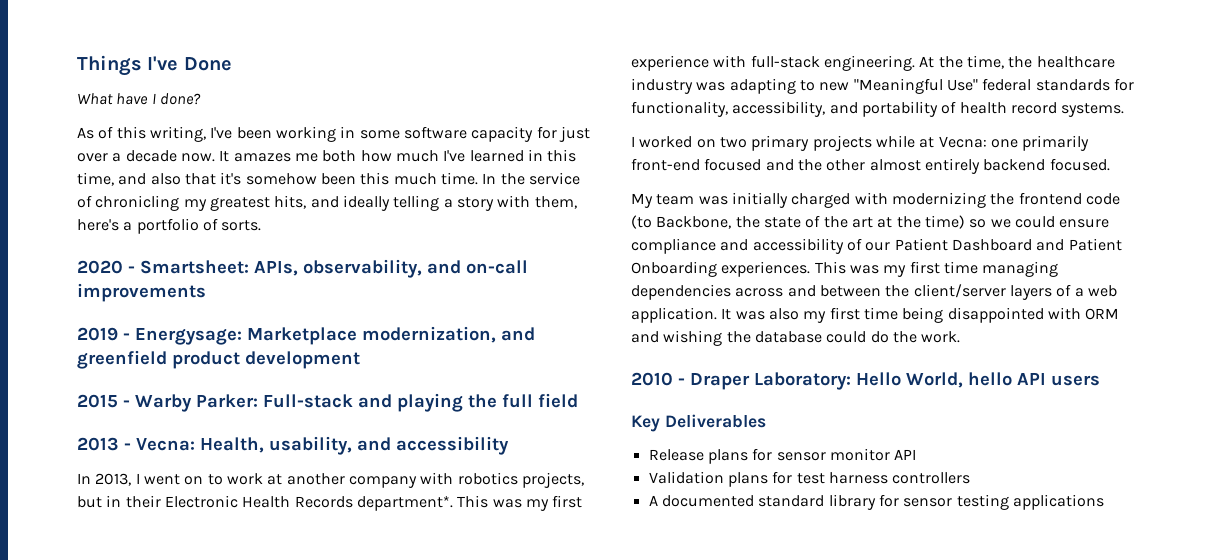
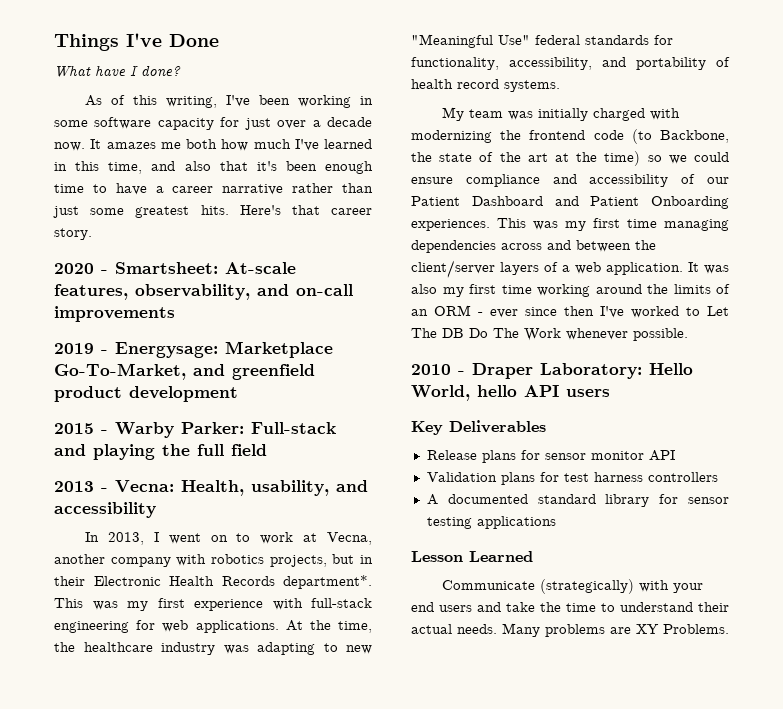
[245,172,580,185] [77,195,577,211] [77,218,262,234] somehow been this much time. In the service of chronicling my greatest hits, and ideally telling a story with them, here's a portfolio of sorts. -> [285,161,373,174] [54,183,373,195] [53,205,372,218] [54,228,92,240] been enough time to have a career narrative rather than just some greatest hits. Here's that career story.
[254,261,298,276] APIs, -> [225,262,296,274] [54,284,128,300] At-scale features,
[362,326,496,343] modernization, -> [54,363,186,380] Go-To-Market,
(283, 479) none -> [327,532,373,545] Vecna,
[823,55,915,71] engineering. -> [54,620,279,633] engineering for web applications.
[631,135,1090,151] [631,158,1110,174] // I worked on two primary projects while at Vecna: one primarily front-end focused and the other almost entirely backend focused. -> (560, 86) none
[902,307,1120,323] [631,330,961,346] being disappointed with ORM and wishing the database could do the work. -> [537,284,730,297] [411,305,729,318] [411,328,688,341] working around the limits of an ORM - ever since then I've worked to Let The DB Do The Work whenever possible.
(1104, 502) none -> [411,551,533,562] [442,579,704,594] [411,602,729,612] [411,623,729,637] // Lesson Learned // Communicate (strategically) with your end users and take the time to understand their actual needs. Many problems are XY Problems.

